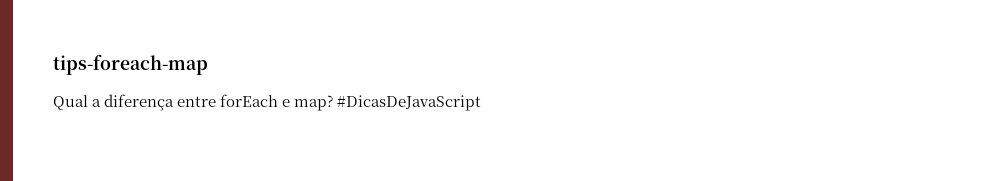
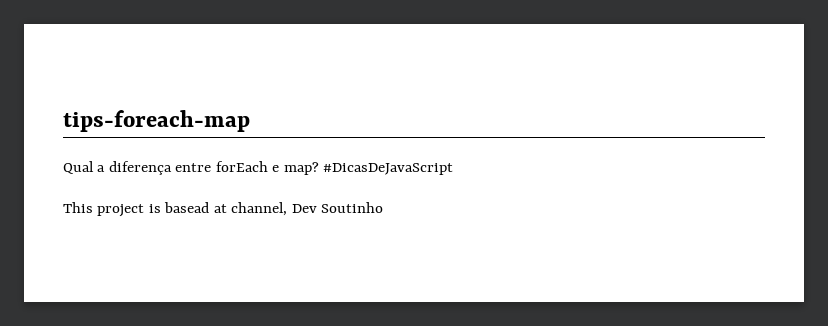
(482, 103) none -> [63,202,384,217] // This project is basead at channel, Dev Soutinho

